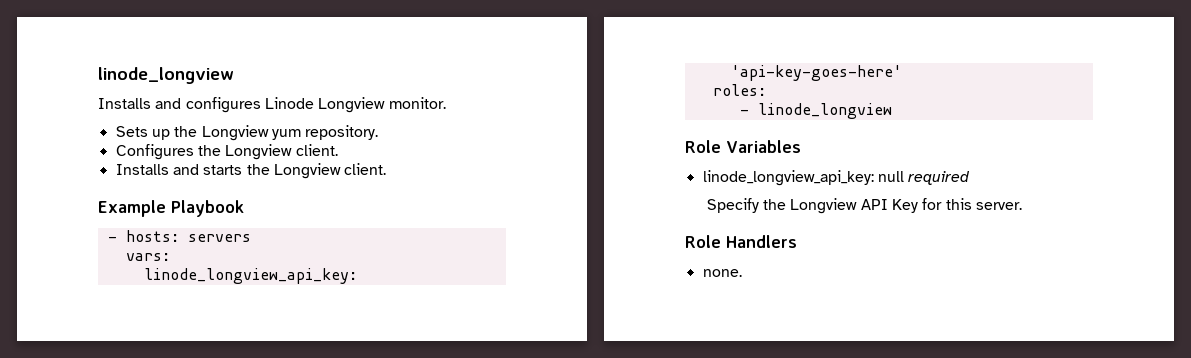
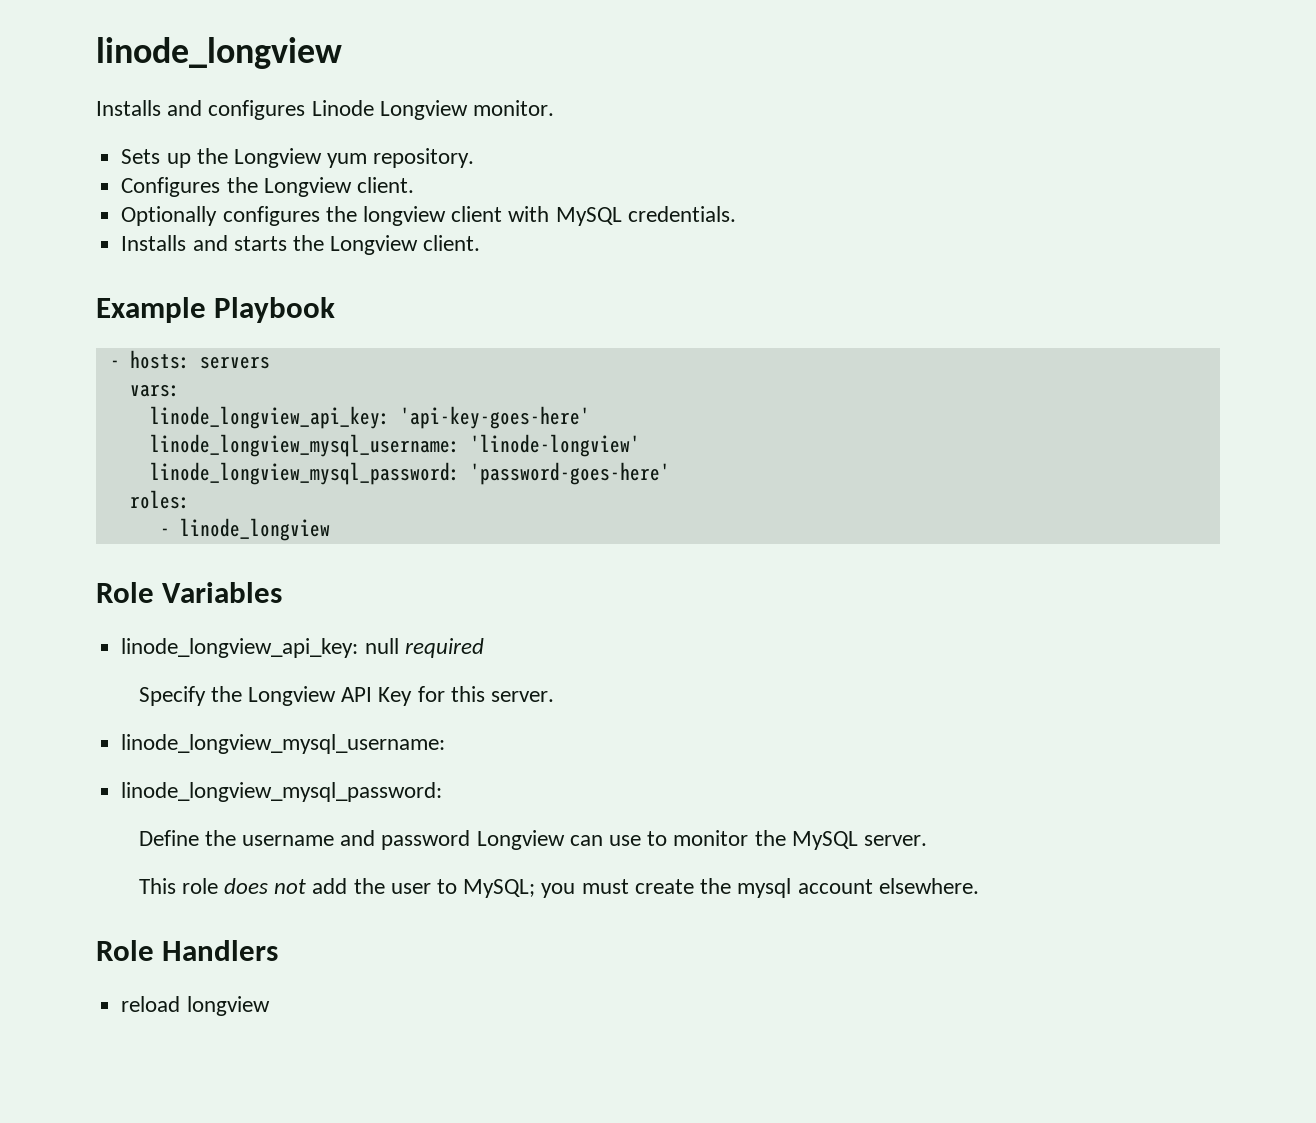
(338, 150) none -> [121,206,736,226] // Optionally configures the longview client with MySQL credentials.
(902, 73) none -> [149,434,640,457] [149,462,670,485] // linode_longview_mysql_username: 'linode-longview' // linode_longview_mysql_password: 'password-goes-here'
(1022, 206) none -> [121,734,446,754] [121,782,443,802] [138,830,928,850] [138,878,979,898] // linode_longview_mysql_username: // linode_longview_mysql_password: // Define the username and password Longview can use to monitor the MySQL server. // This role does not add the user to MySQL; you must create the mysql account elsewhere.
[702,269,742,277] none. -> [121,996,270,1016] reload longview

